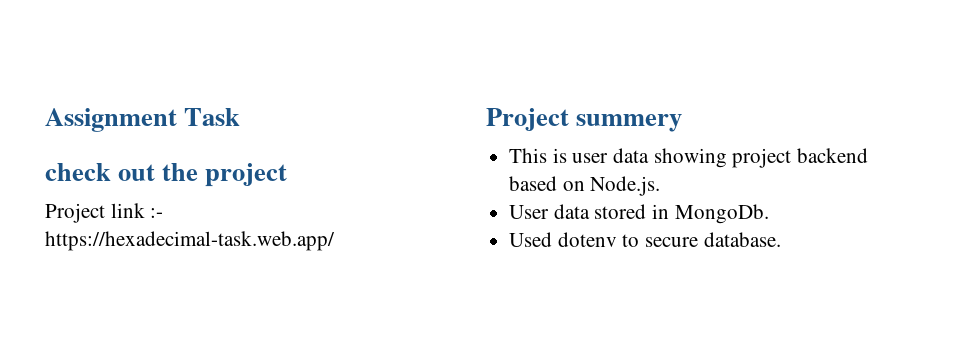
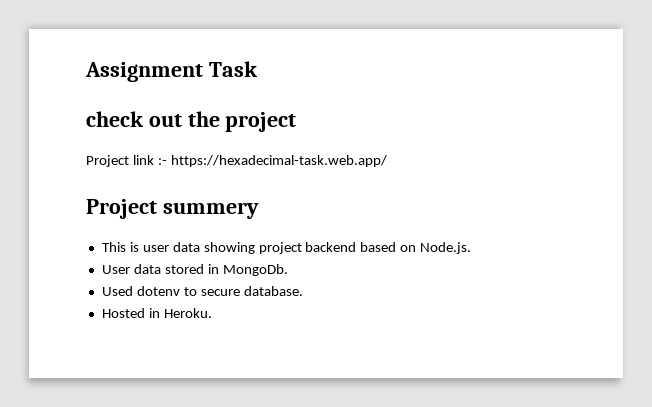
(781, 239) none -> [101,308,212,318] // Hosted in Heroku.

